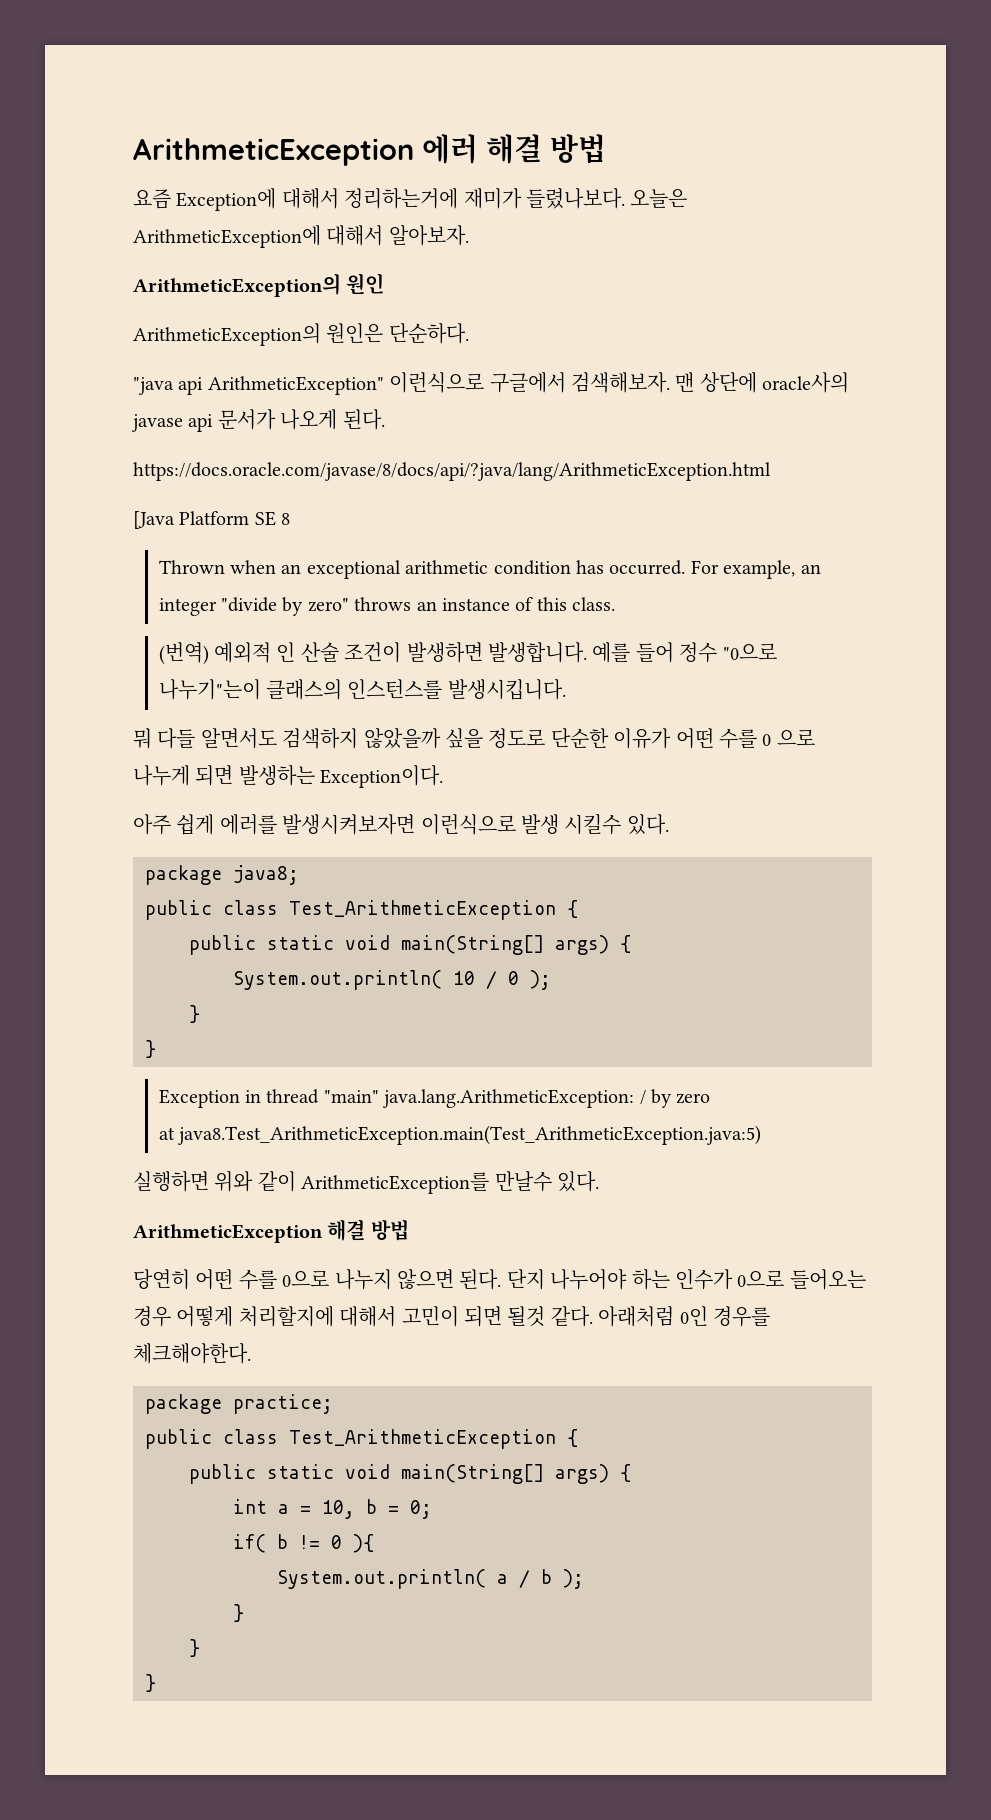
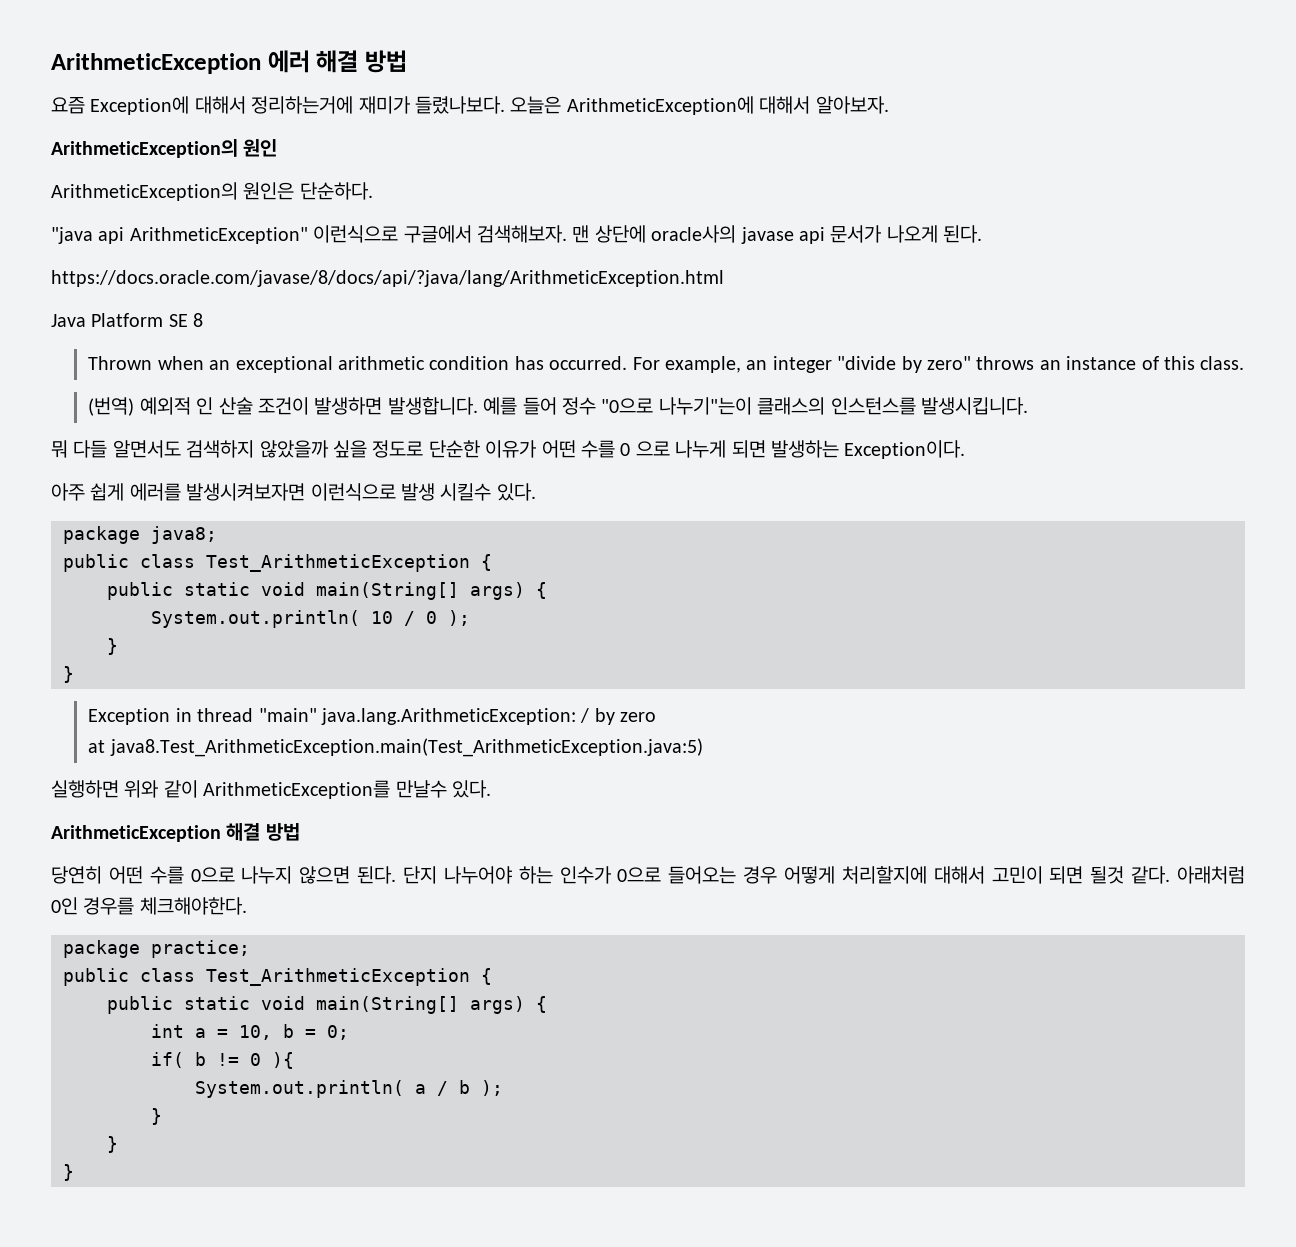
[133,511,175,529] [Java -> [51,314,86,327] Java

